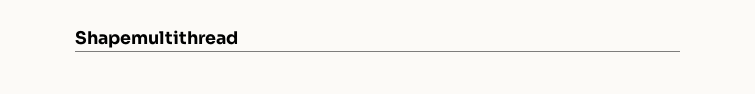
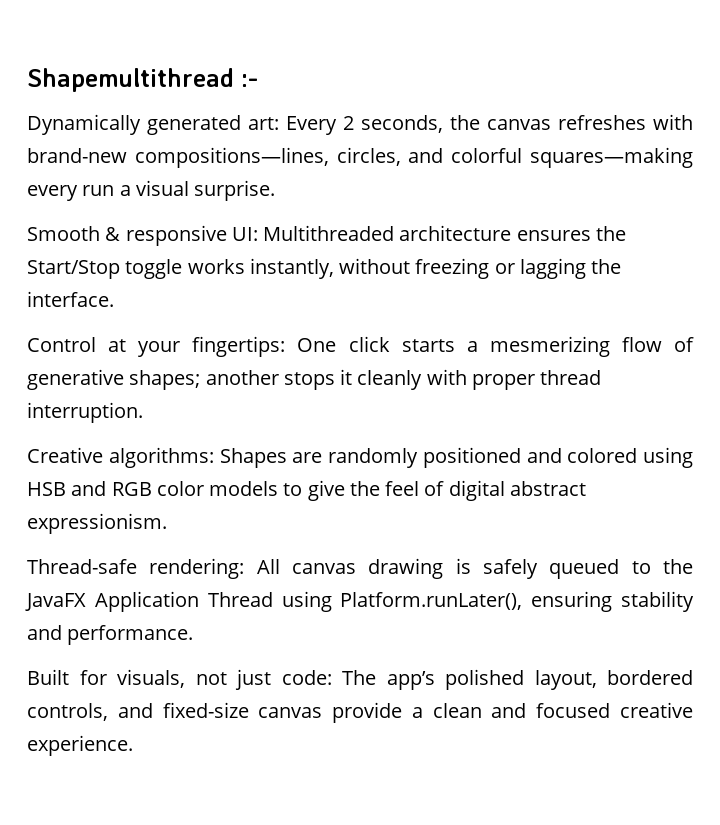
(238, 39) none -> [241,74,258,87] [27,114,693,135] [27,147,693,168] [27,180,276,201] [27,225,626,246] [27,258,622,279] [27,291,114,307] [27,336,695,357] [27,369,602,390] [27,402,143,423] [27,447,693,468] [27,480,586,501] [27,513,167,534] [27,558,693,579] [25,591,694,612] [27,625,194,645] [27,669,693,690] [27,702,693,723] [27,735,133,756] :- // Dynamically generated art: Every 2 seconds, the canvas refreshes with brand-new compositions—lines, circles, and colorful squares—making every run a visual surprise. // Smooth & responsive UI: Multithreaded architecture ensures the Start/Stop toggle works instantly, without freezing or lagging the interface. // Control at your fingertips: One click starts a mesmerizing flow of generative shapes; another stops it cleanly with proper thread interruption. // Creative algorithms: Shapes are randomly positioned and colored using HSB and RGB color models to give the feel of digital abstract expressionism. // Thread-safe rendering: All canvas drawing is safely queued to the JavaFX Application Thread using Platform.runLater(), ensuring stability and performance. // Built for visuals, not just code: The app’s polished layout, bordered controls, and fixed-size canvas provide a clean and focused creative experience.

